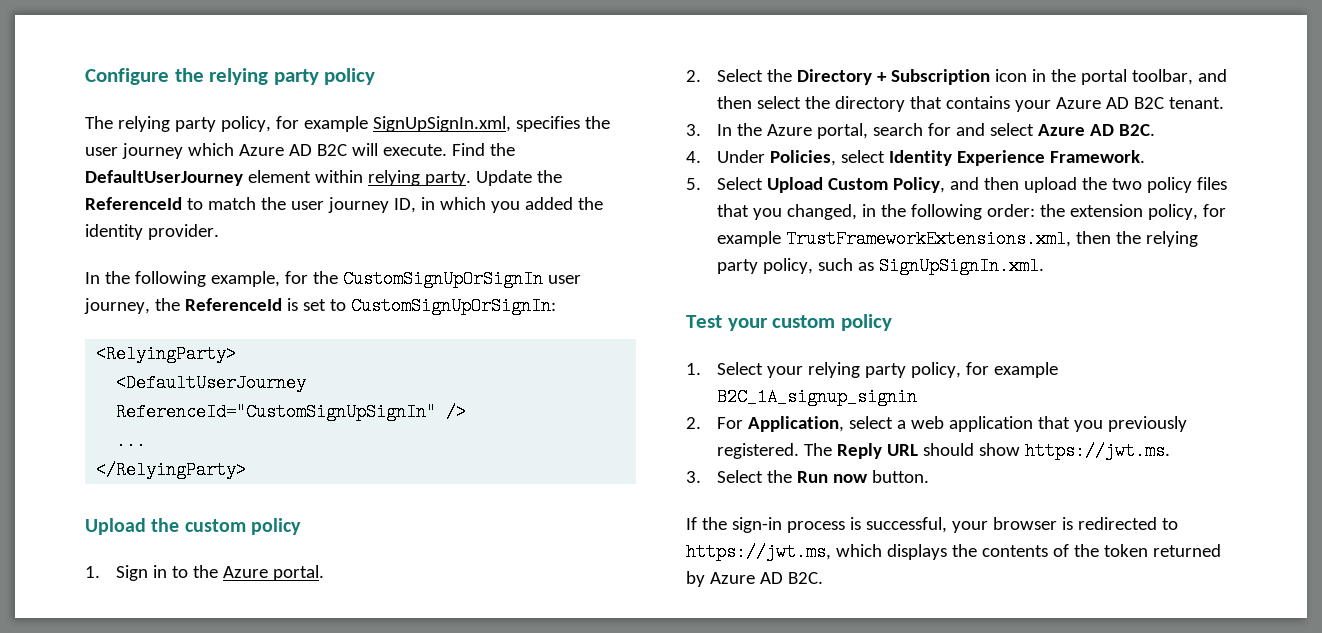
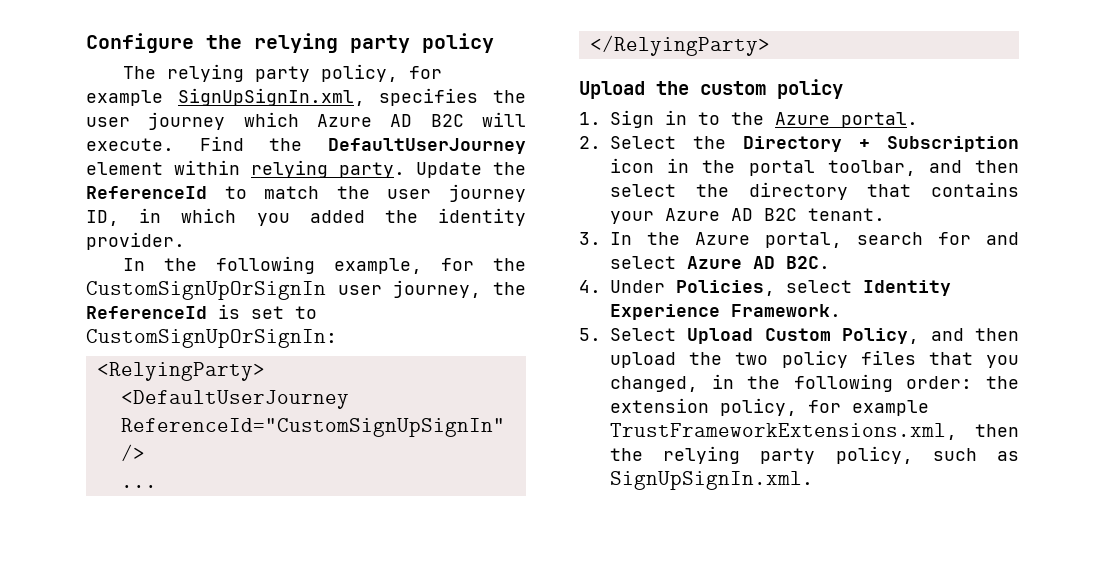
[686,314,892,331] [686,362,1058,378] [716,388,917,406] [686,416,1187,432] [716,442,1170,460] [686,470,929,483] [686,517,1178,533] [686,543,1221,561] [686,571,823,587] // Test your custom policy // 1. Select your relying party policy, for example B2C_1A_signup_signin // 2. For Application, select a web application that you previously registered. The Reply URL should show https://jwt.ms. // 3. Select the Run now button. // If the sign-in process is successful, your browser is redirected to https://jwt.ms, which displays the contents of the token returned by Azure AD B2C. -> (813, 480) none

